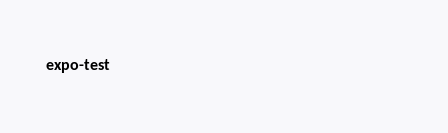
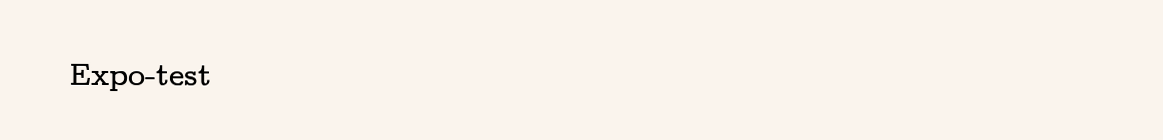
[46,59,110,73] expo-test -> [68,63,212,92] Expo-test

